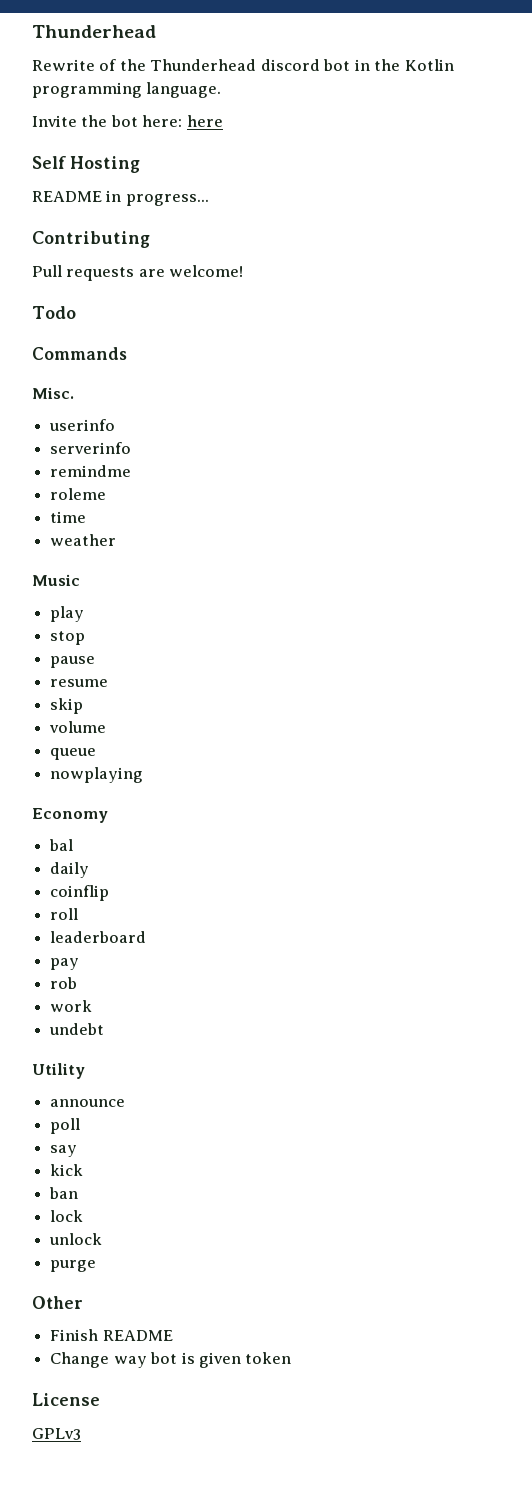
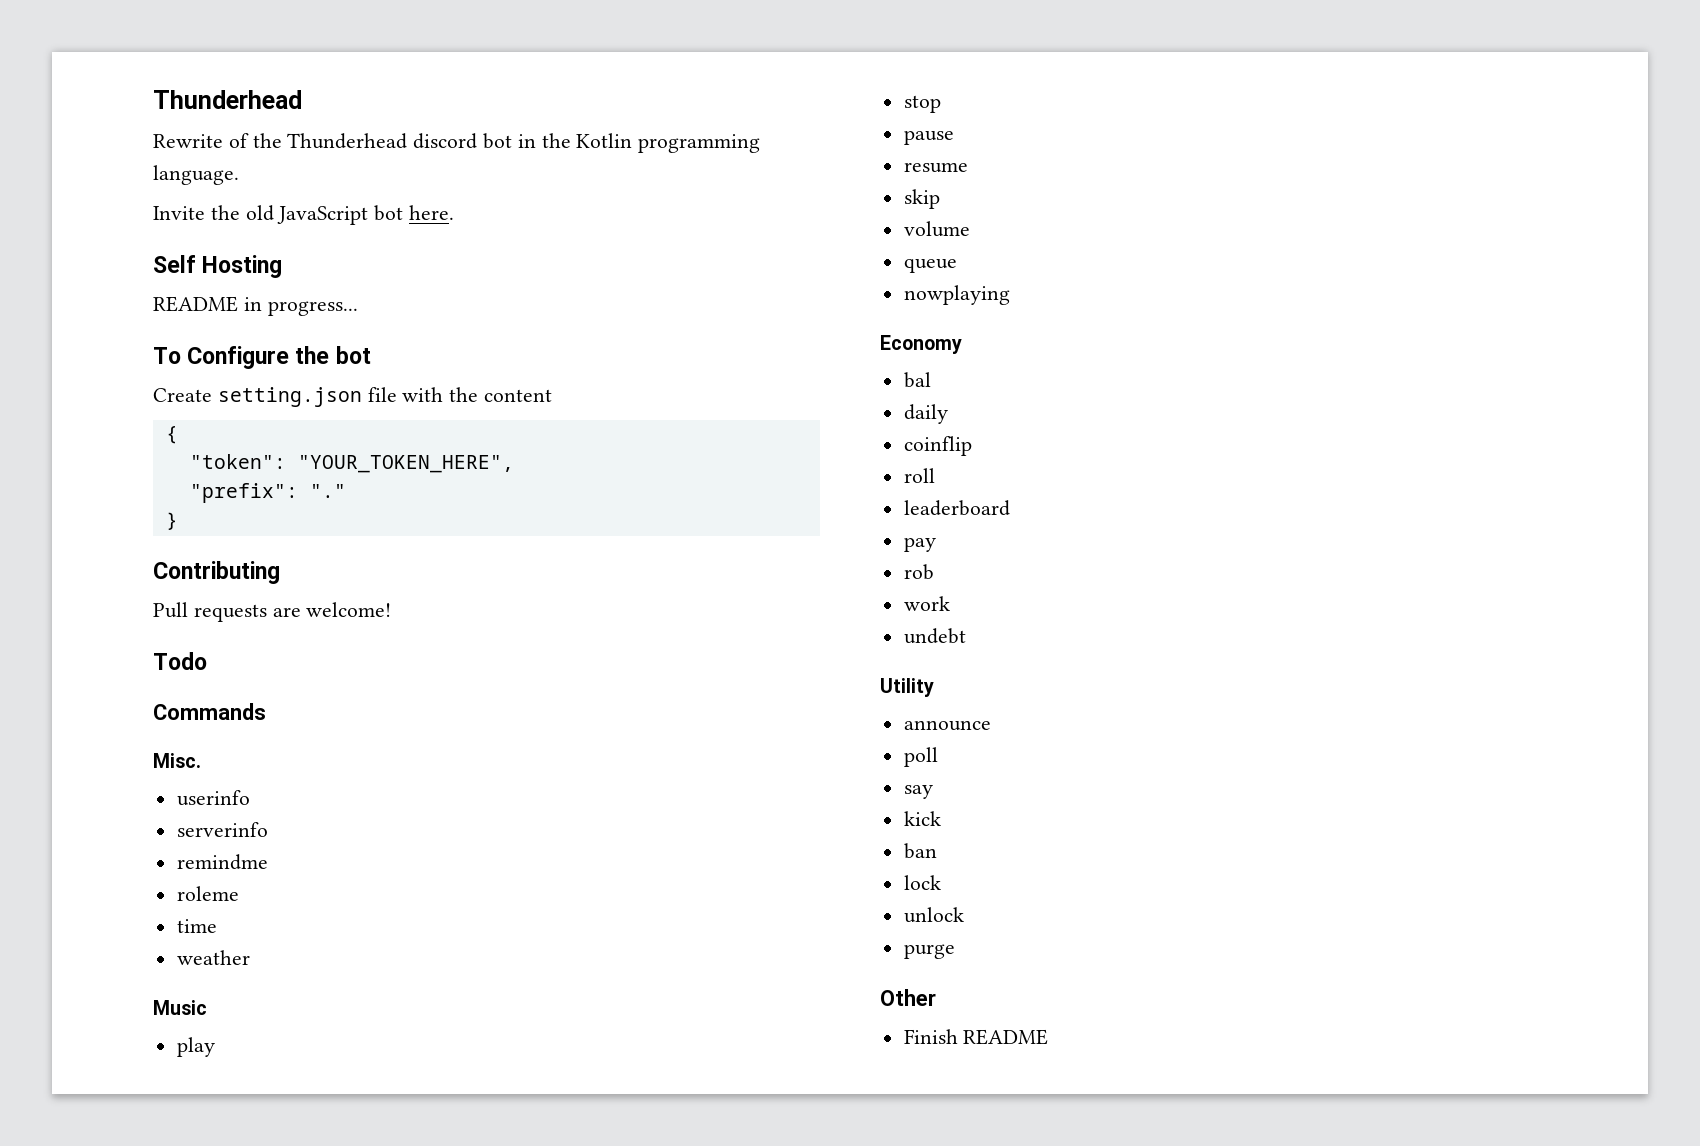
[110,115,223,127] bot here: here -> [245,205,455,225] old JavaScript bot here.
(209, 200) none -> [153,346,371,369] [153,387,553,407] [165,426,178,444] [189,454,514,473] [189,483,346,503] [165,512,178,530] // To Configure the bot // Create setting.json file with the content // { // "token": "YOUR_TOKEN_HERE", // "prefix": "." // }
[50,1352,292,1368] [32,1393,100,1406] [32,1428,81,1440] // Change way bot is given token // License // GPLv3 -> (1049, 1037) none

